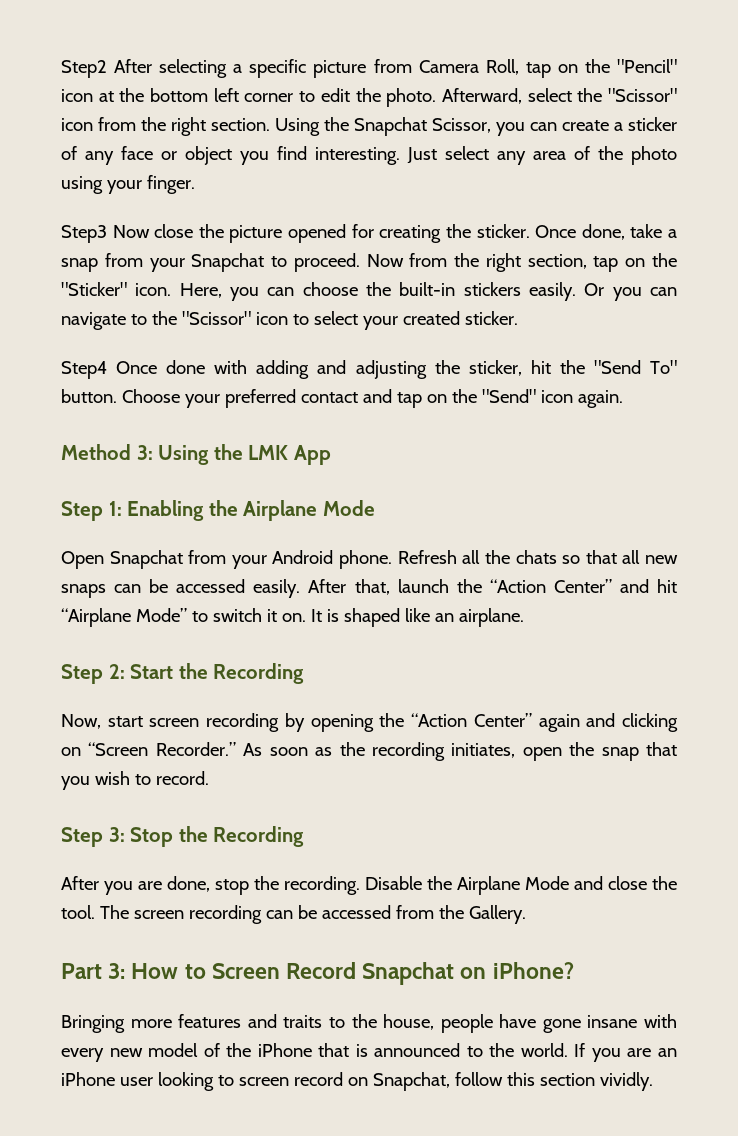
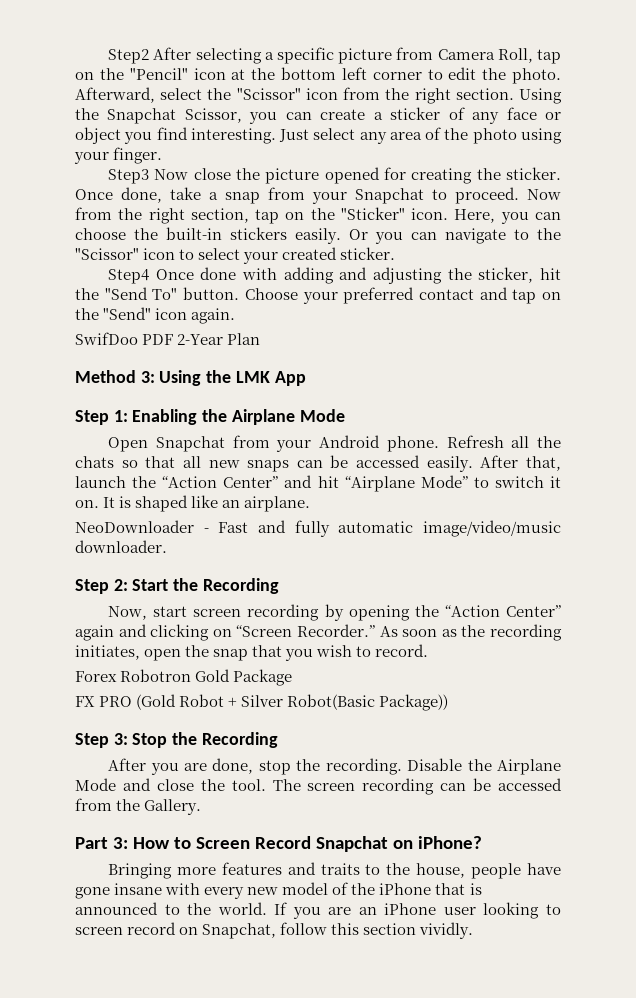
(623, 399) none -> [75,332,261,345] // SwifDoo PDF 2-Year Plan
(524, 617) none -> [75,520,561,537] [75,540,167,553] // NeoDownloader - Fast and fully automatic image/video/music downloader.
(209, 778) none -> [75,669,293,686] [75,694,449,711] // Forex Robotron Gold Package // FX PRO (Gold Robot + Silver Robot(Basic Package))

